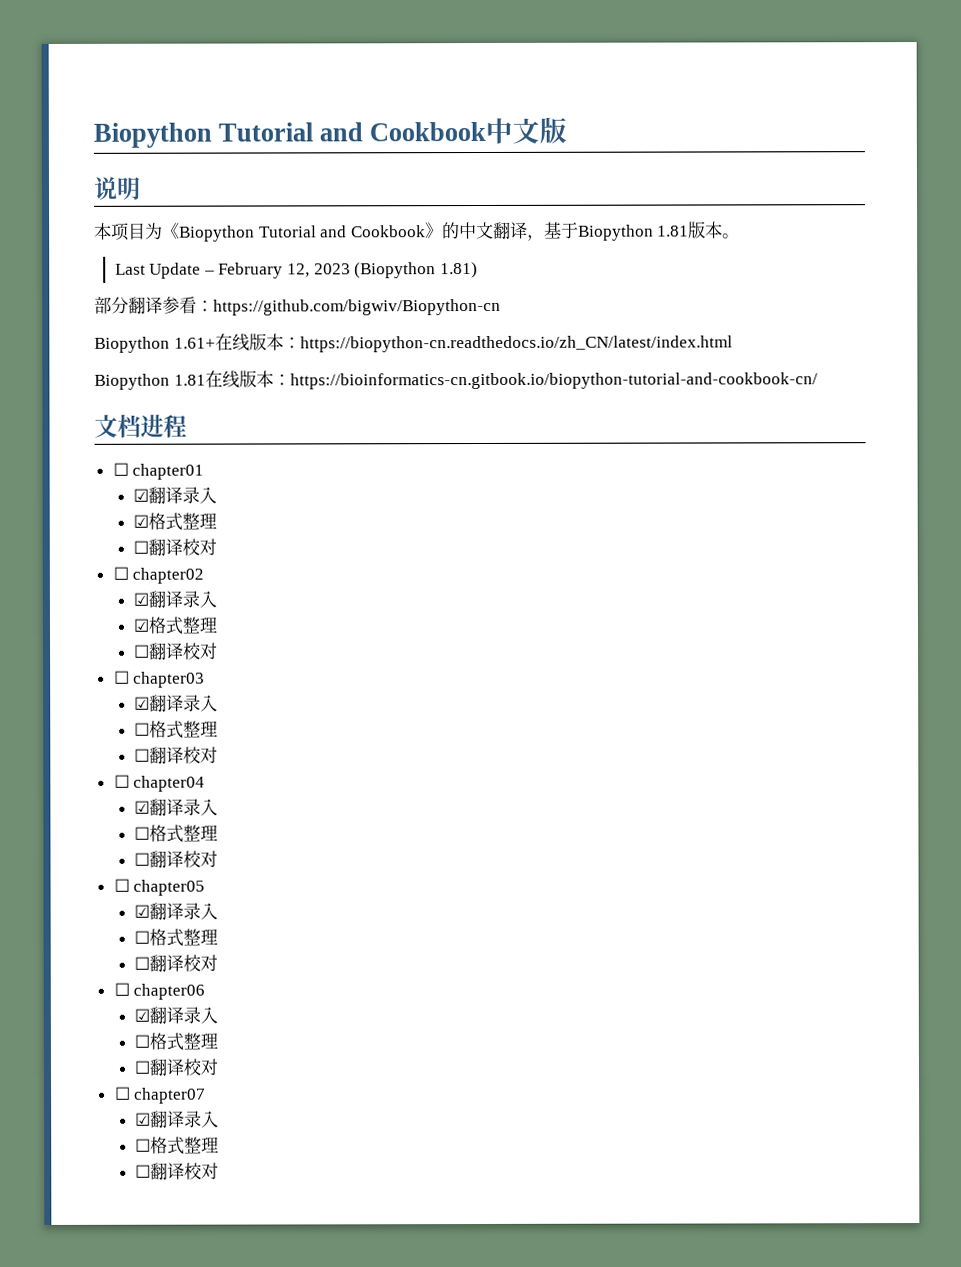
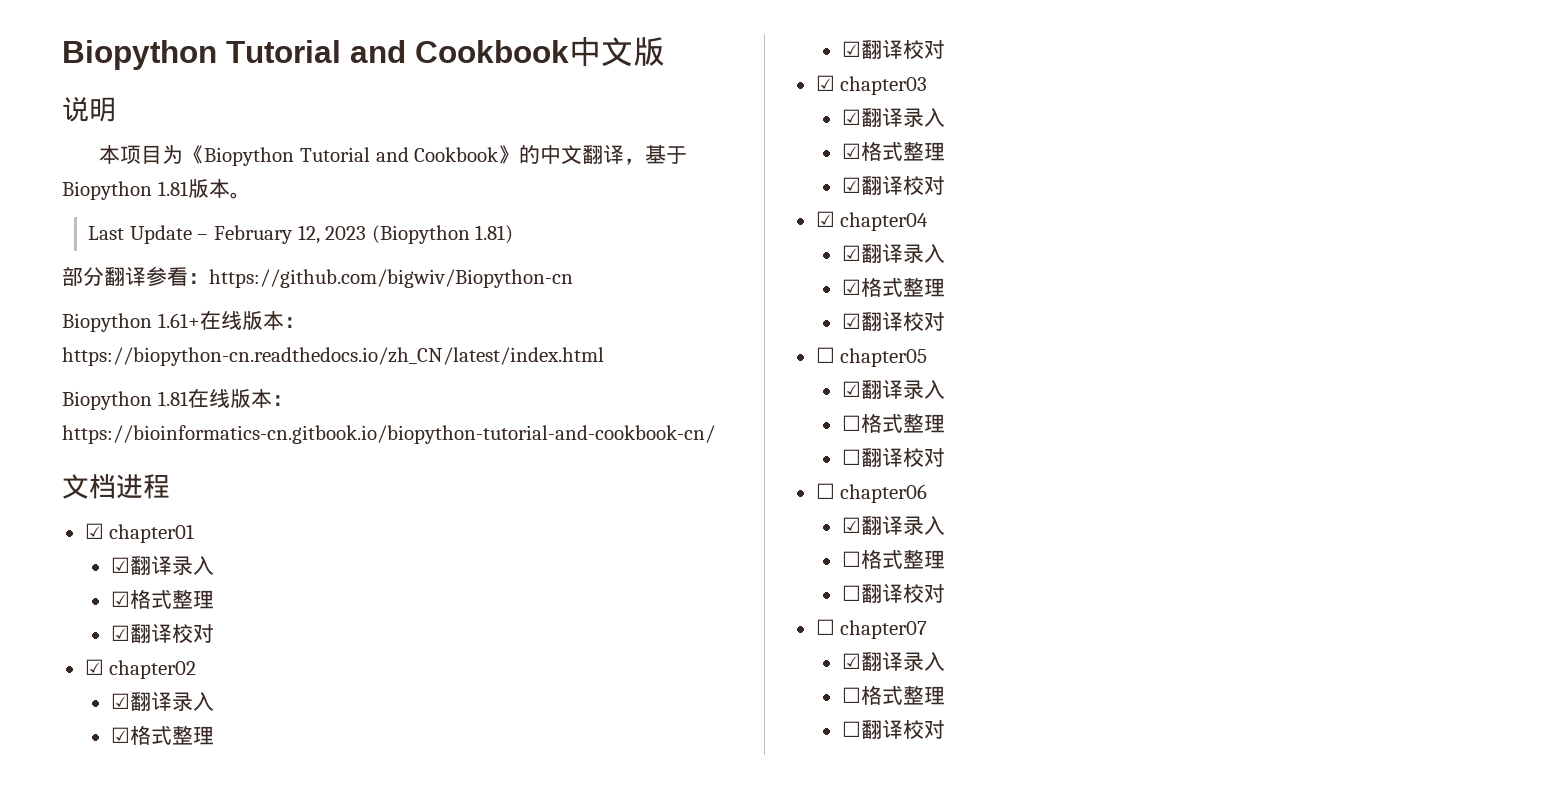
[112,462,129,476] ☐ -> [84,523,104,539] ☑
[133,538,218,556] [112,566,129,580] ☐翻译校对 // ☐ -> [110,624,214,643] [84,659,104,675] ☑翻译校对 // ☑
[134,642,219,660] [113,670,130,684] ☐翻译校对 // ☐ -> [841,40,945,59] [815,75,835,91] ☑翻译校对 // ☑
[134,720,219,739] [134,746,219,764] [113,774,130,788] ☐格式整理 // ☐翻译校对 // ☐ -> [841,141,945,161] [841,176,945,195] [815,211,835,227] ☑格式整理 // ☑翻译校对 // ☑
[134,824,219,843] [134,852,151,866] ☐格式整理 // ☐ -> [841,277,945,297] [841,313,861,329] ☑格式整理 // ☑

